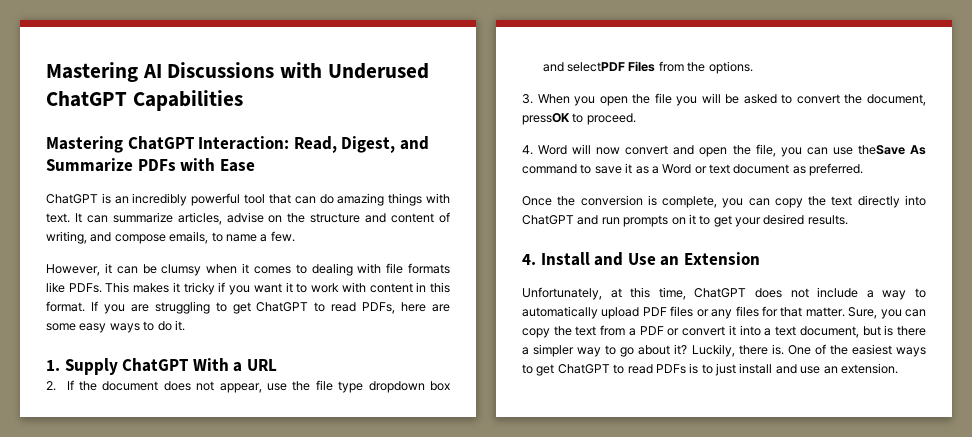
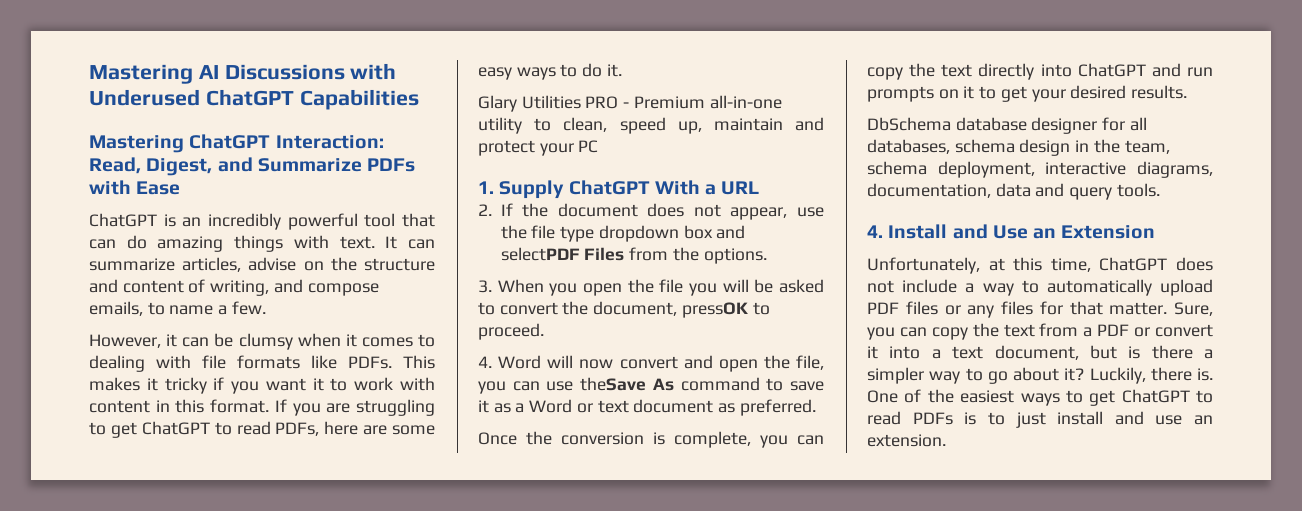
(185, 325) none -> [478,95,782,112] [478,117,824,134] [478,140,599,156] // Glary Utilities PRO - Premium all-in-one utility to clean, speed up, maintain and protect your PC
(848, 220) none -> [867,117,1147,134] [867,139,1170,156] [867,161,1213,178] [867,183,1160,200] // DbSchema database designer for all databases, schema design in the team, schema deployment, interactive diagrams, documentation, data and query tools.

